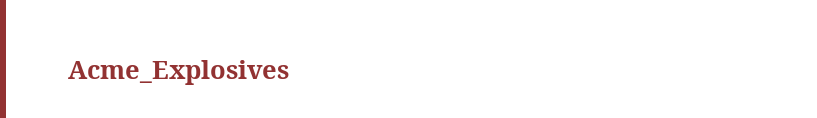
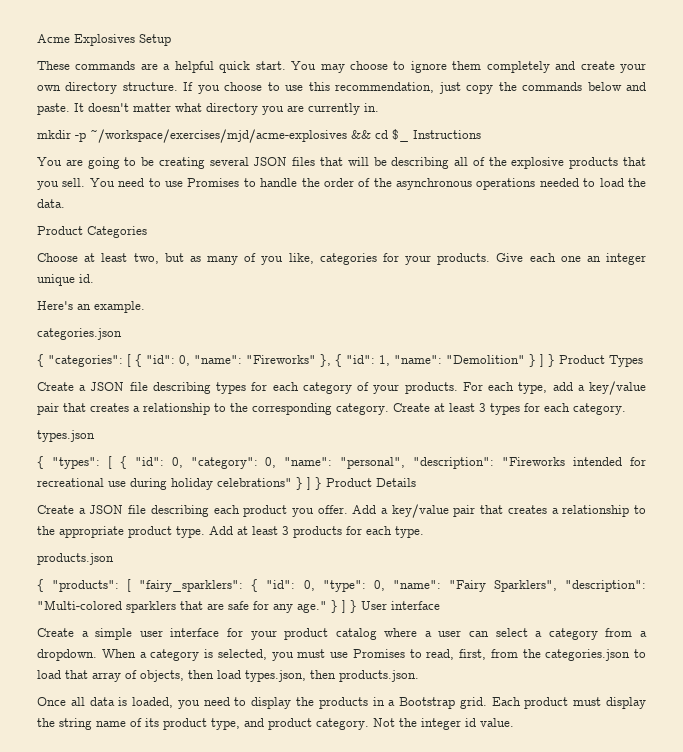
[68,60,289,85] Acme_Explosives -> [37,34,171,46] [37,61,646,73] [37,82,646,94] [37,103,379,115] [37,129,481,143] [37,157,646,169] [37,178,647,190] [37,199,65,208] [37,226,147,238] [37,253,646,265] [37,274,94,286] [37,301,145,313] [37,328,122,340] [37,354,643,367] [37,381,647,395] [37,403,626,415] [37,430,95,442] [37,456,646,469] [37,477,416,490] [37,504,646,518] [37,526,424,538] [37,553,114,565] [37,579,646,592] [37,600,440,613] [37,628,647,640] [37,649,646,661] [37,670,419,682] [37,697,646,709] [37,718,514,730] Acme Explosives Setup // These commands are a helpful quick start. You may choose to ignore them completely and create your own directory structure. If you choose to use this recommendation, just copy the commands below and paste. It doesn't matter what directory you are currently in. // mkdir -p ~/workspace/exercises/mjd/acme-explosives && cd $_ Instructions // You are going to be creating several JSON files that will be describing all of the explosive products that you sell. You need to use Promises to handle the order of the asynchronous operations needed to load the data. // Product Categories // Choose at least two, but as many of you like, categories for your products. Give each one an integer unique id. // Here's an example. // categories.json // { "categories": [ { "id": 0, "name": "Fireworks" }, { "id": 1, "name": "Demolition" } ] } Product Types // Create a JSON file describing types for each category of your products. For each type, add a key/value pair that creates a relationship to the corresponding category. Create at least 3 types for each category. // types.json // { "types": [ { "id": 0, "category": 0, "name": "personal", "description": "Fireworks intended for recreational use during holiday celebrations" } ] } Product Details // Create a JSON file describing each product you offer. Add a key/value pair that creates a relationship to the appropriate product type. Add at least 3 products for each type. // products.json // { "products": [ "fairy_sparklers": { "id": 0, "type": 0, "name": "Fairy Sparklers", "description": "Multi-colored sparklers that are safe for any age." } ] } User interface // Create a simple user interface for your product catalog where a user can select a category from a dropdown. When a category is selected, you must use Promises to read, first, from the categories.json to load that array of objects, then load types.json, then products.json. // Once all data is loaded, you need to display the products in a Bootstrap grid. Each product must display the string name of its product type, and product category. Not the integer id value.

